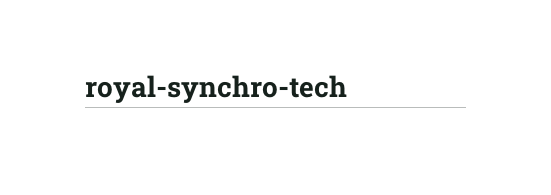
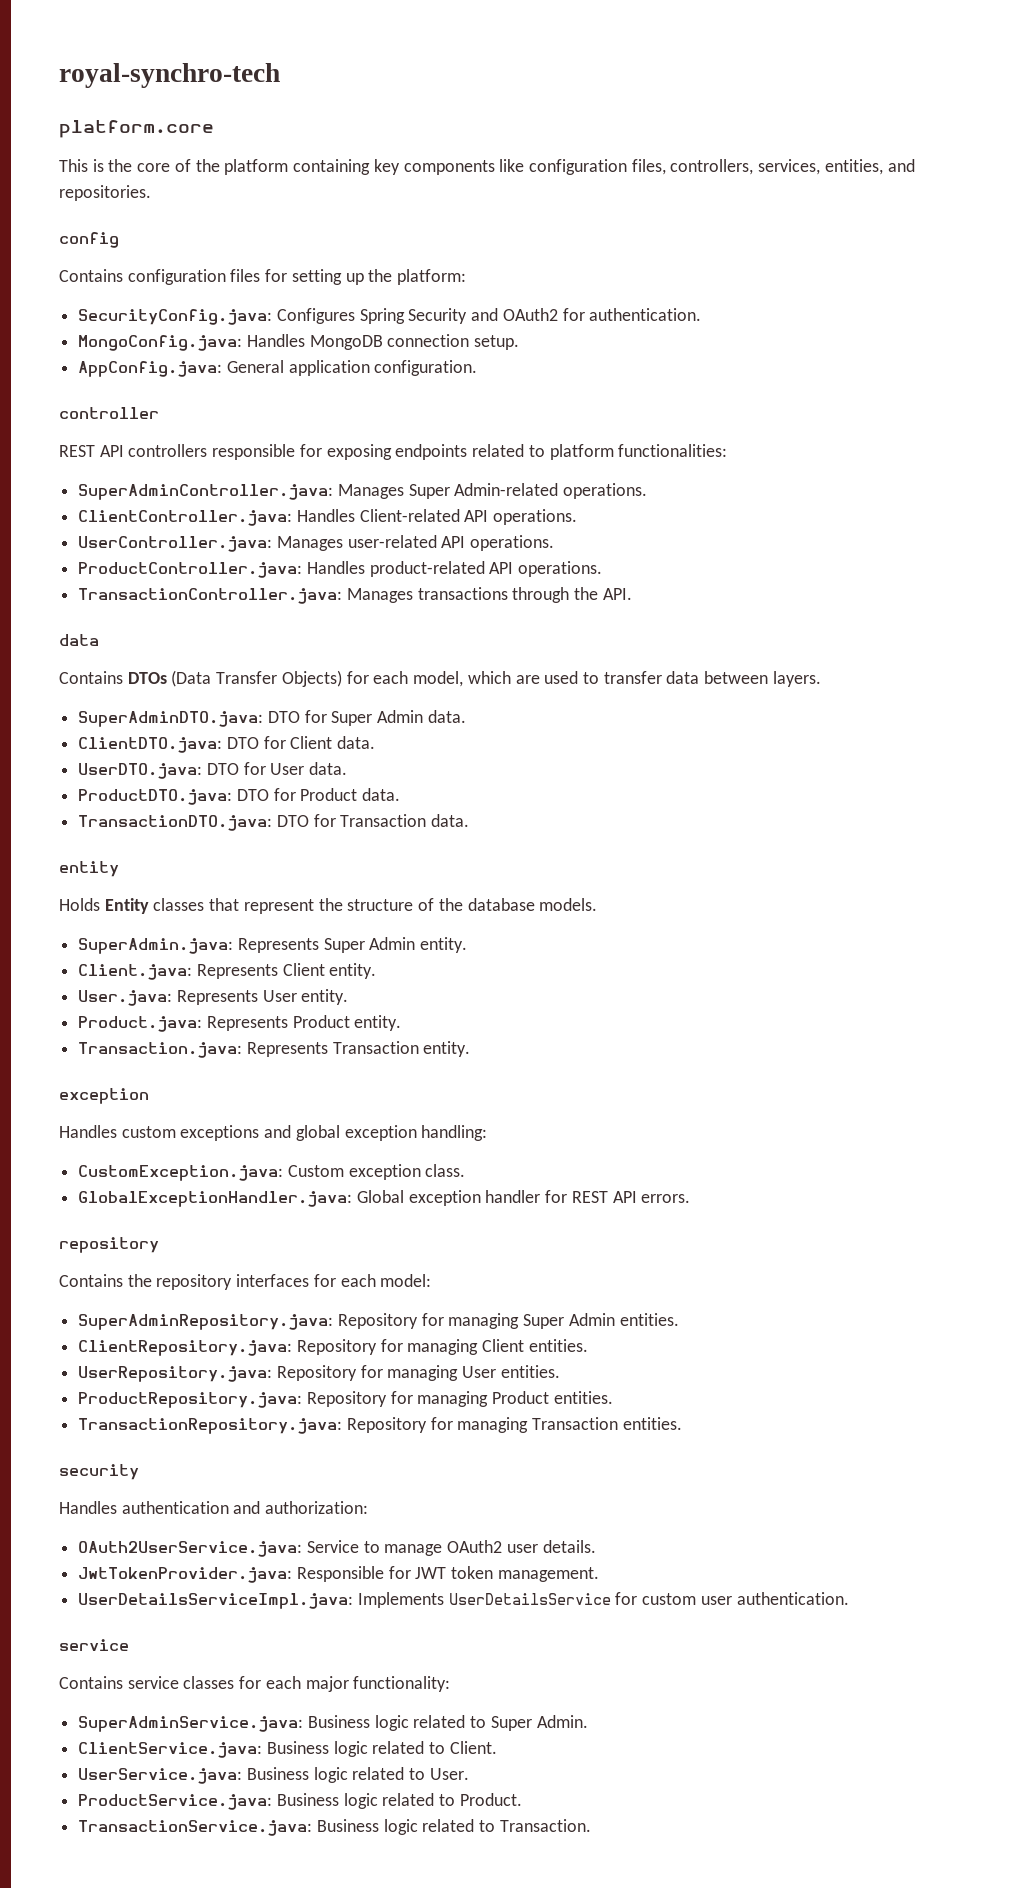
(347, 89) none -> [59,120,214,138] [59,159,915,175] [59,185,151,201] [59,232,119,248] [59,269,467,285] [78,308,702,325] [78,334,520,351] [78,360,478,377] [59,407,159,419] [59,444,728,460] [78,483,648,500] [78,509,578,526] [78,535,555,552] [78,561,603,578] [78,587,632,604] [59,634,99,646] [59,670,821,687] [78,710,466,727] [78,736,376,753] [78,762,348,779] [78,788,401,805] [78,814,470,831] [59,861,119,877] [59,898,598,914] [78,937,468,954] [78,963,377,980] [78,989,349,1006] [78,1015,402,1032] [78,1041,471,1058] [59,1088,149,1104] [59,1125,488,1141] [78,1164,466,1181] [78,1190,691,1207] [59,1237,159,1253] [59,1274,432,1290] [78,1313,679,1330] [78,1339,588,1356] [78,1365,560,1382] [78,1391,613,1408] [78,1417,682,1434] [59,1464,139,1480] [59,1501,369,1514] [78,1540,596,1557] [78,1566,599,1583] [78,1592,849,1609] [59,1639,129,1651] [59,1676,451,1692] [78,1715,588,1732] [78,1741,497,1758] [78,1767,469,1784] [78,1793,522,1810] [78,1819,591,1836] // platform.core // This is the core of the platform containing key components like configuration files, controllers, services, entities, and repositories. // config // Contains configuration files for setting up the platform: // SecurityConfig.java: Configures Spring Security and OAuth2 for authentication. // MongoConfig.java: Handles MongoDB connection setup. // AppConfig.java: General application configuration. // controller // REST API controllers responsible for exposing endpoints related to platform functionalities: // SuperAdminController.java: Manages Super Admin-related operations. // ClientController.java: Handles Client-related API operations. // UserController.java: Manages user-related API operations. // ProductController.java: Handles product-related API operations. // TransactionController.java: Manages transactions through the API. // data // Contains DTOs (Data Transfer Objects) for each model, which are used to transfer data between layers. // SuperAdminDTO.java: DTO for Super Admin data. // ClientDTO.java: DTO for Client data. // UserDTO.java: DTO for User data. // ProductDTO.java: DTO for Product data. // TransactionDTO.java: DTO for Transaction data. // entity // Holds Entity classes that represent the structure of the database models. // SuperAdmin.java: Represents Super Admin entity. // Client.java: Represents Client entity. // User.java: Represents User entity. // Product.java: Represents Product entity. // Transaction.java: Represents Transaction entity. // exception // Handles custom exceptions and global exception handling: // CustomException.java: Custom exception class. // GlobalExceptionHandler.java: Global exception handler for REST API errors. // repository // Contains the repository interfaces for each model: // SuperAdminRepository.java: Repository for managing Super Admin entities. // ClientRepository.java: Repository for managing Client entities. // UserRepository.java: Repository for managing User entities. // ProductRepository.java: Repository for managing Product entities. // TransactionRepository.java: Repository for managing Transaction entities. // security // Handles authentication and authorization: // OAuth2UserService.java: Service to manage OAuth2 user details. // JwtTokenProvider.java: Responsible for JWT token management. // UserDetailsServiceImpl.java: Implements UserDetailsService for custom user authentication. // service // Contains service classes for each major functionality: // SuperAdminService.java: Business logic related to Super Admin. // ClientService.java: Business logic related to Client. // UserService.java: Business logic related to User. // ProductService.java: Business logic related to Product. // TransactionService.java: Business logic related to Transaction.

